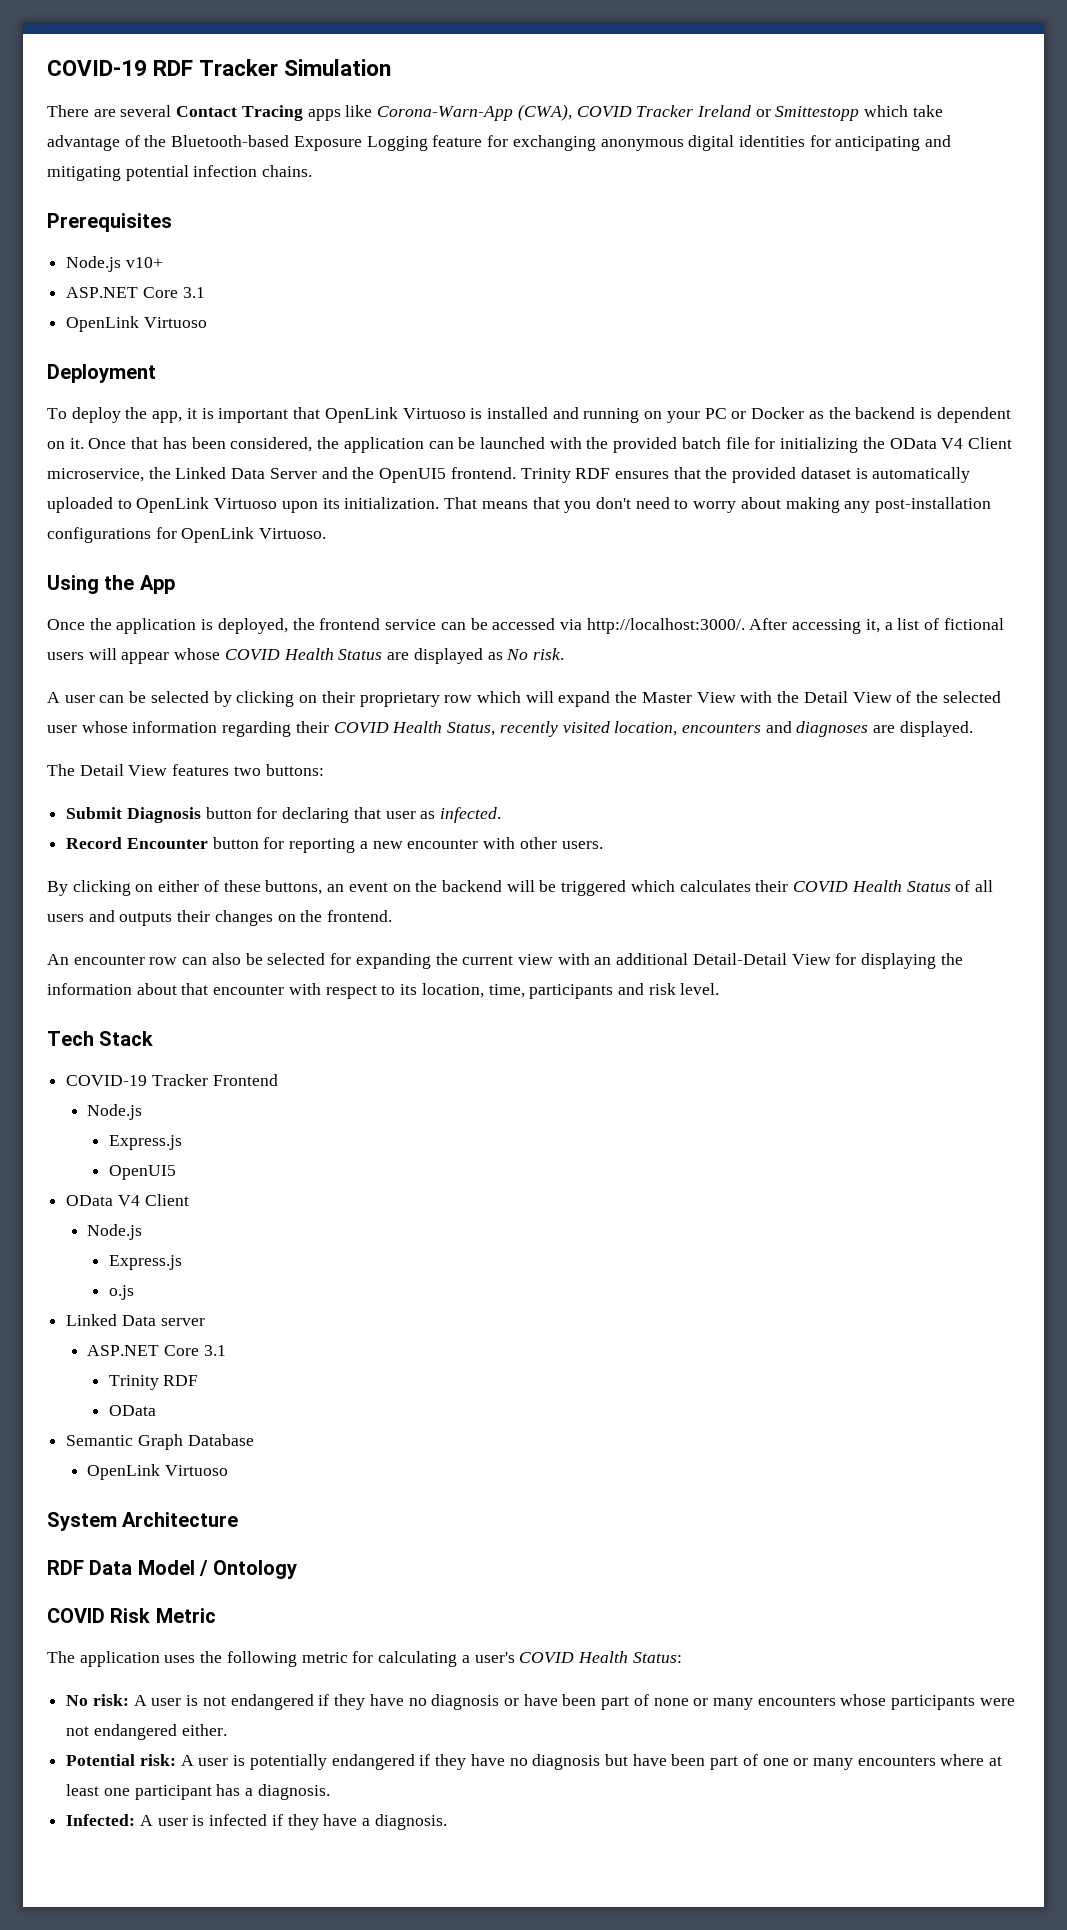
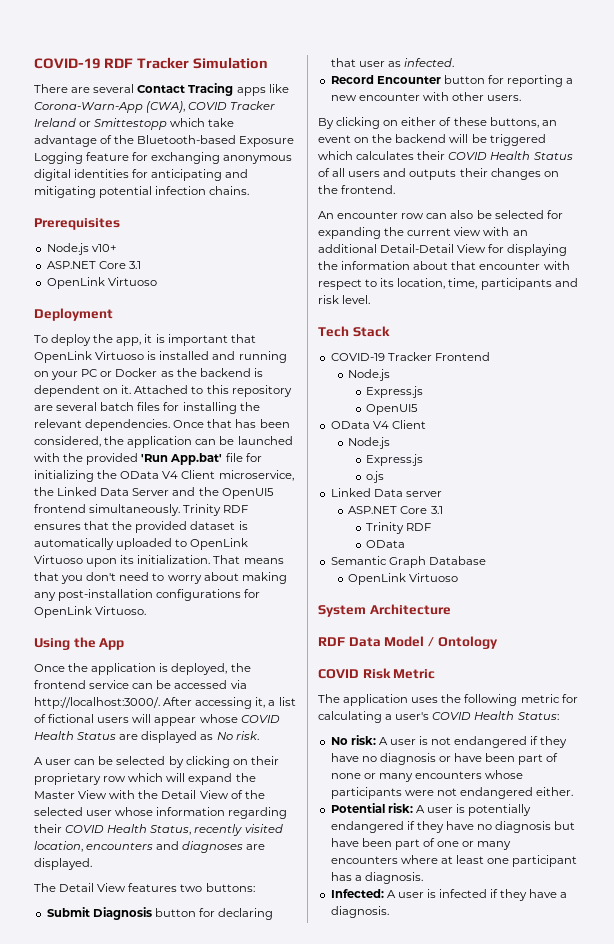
(84, 443) none -> [134,385,292,397] [34,402,260,414] [34,419,171,431] Attached to this repository are several batch files for installing the relevant dependencies.
[681,437,721,449] batch -> [141,453,223,465] 'Run App.bat'
[450,467,516,479] frontend. -> [34,504,181,516] frontend simultaneously.

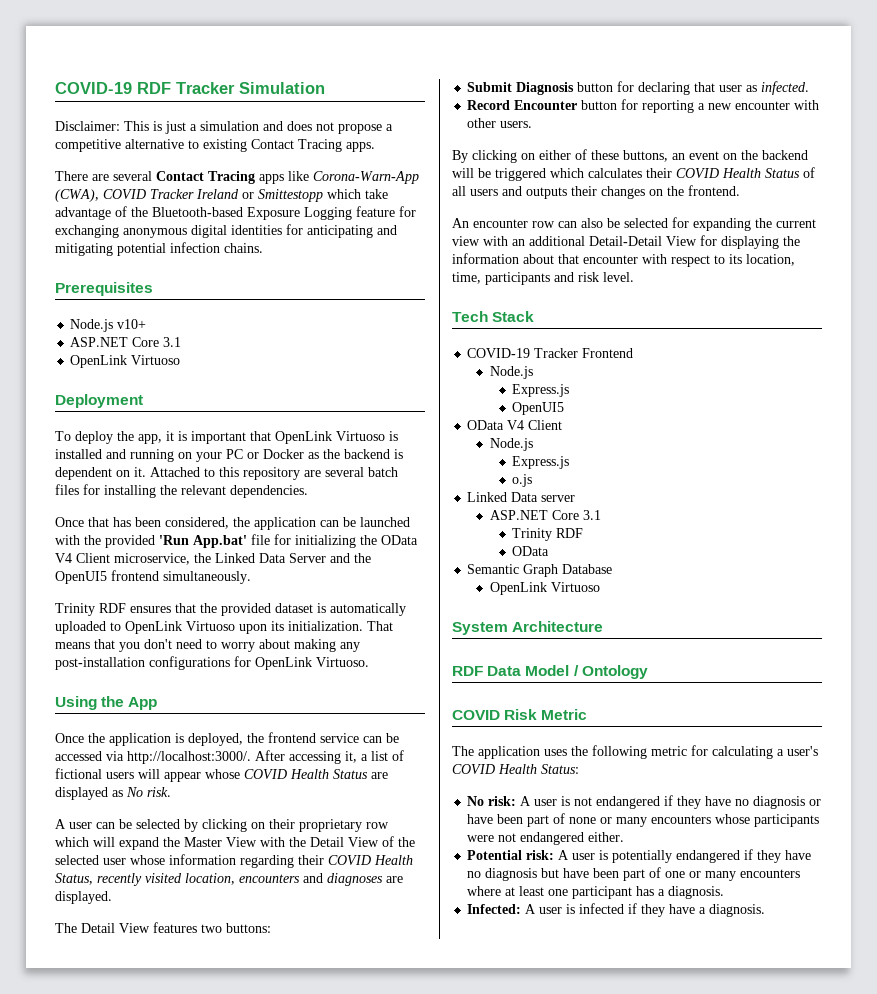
(268, 63) none -> [55,121,393,134] [55,139,375,152] // Disclaimer: This is just a simulation and does not propose a competitive alternative to existing Contact Tracing apps.
(171, 425) none -> (308, 491) //
(181, 510) none -> (251, 577) //

